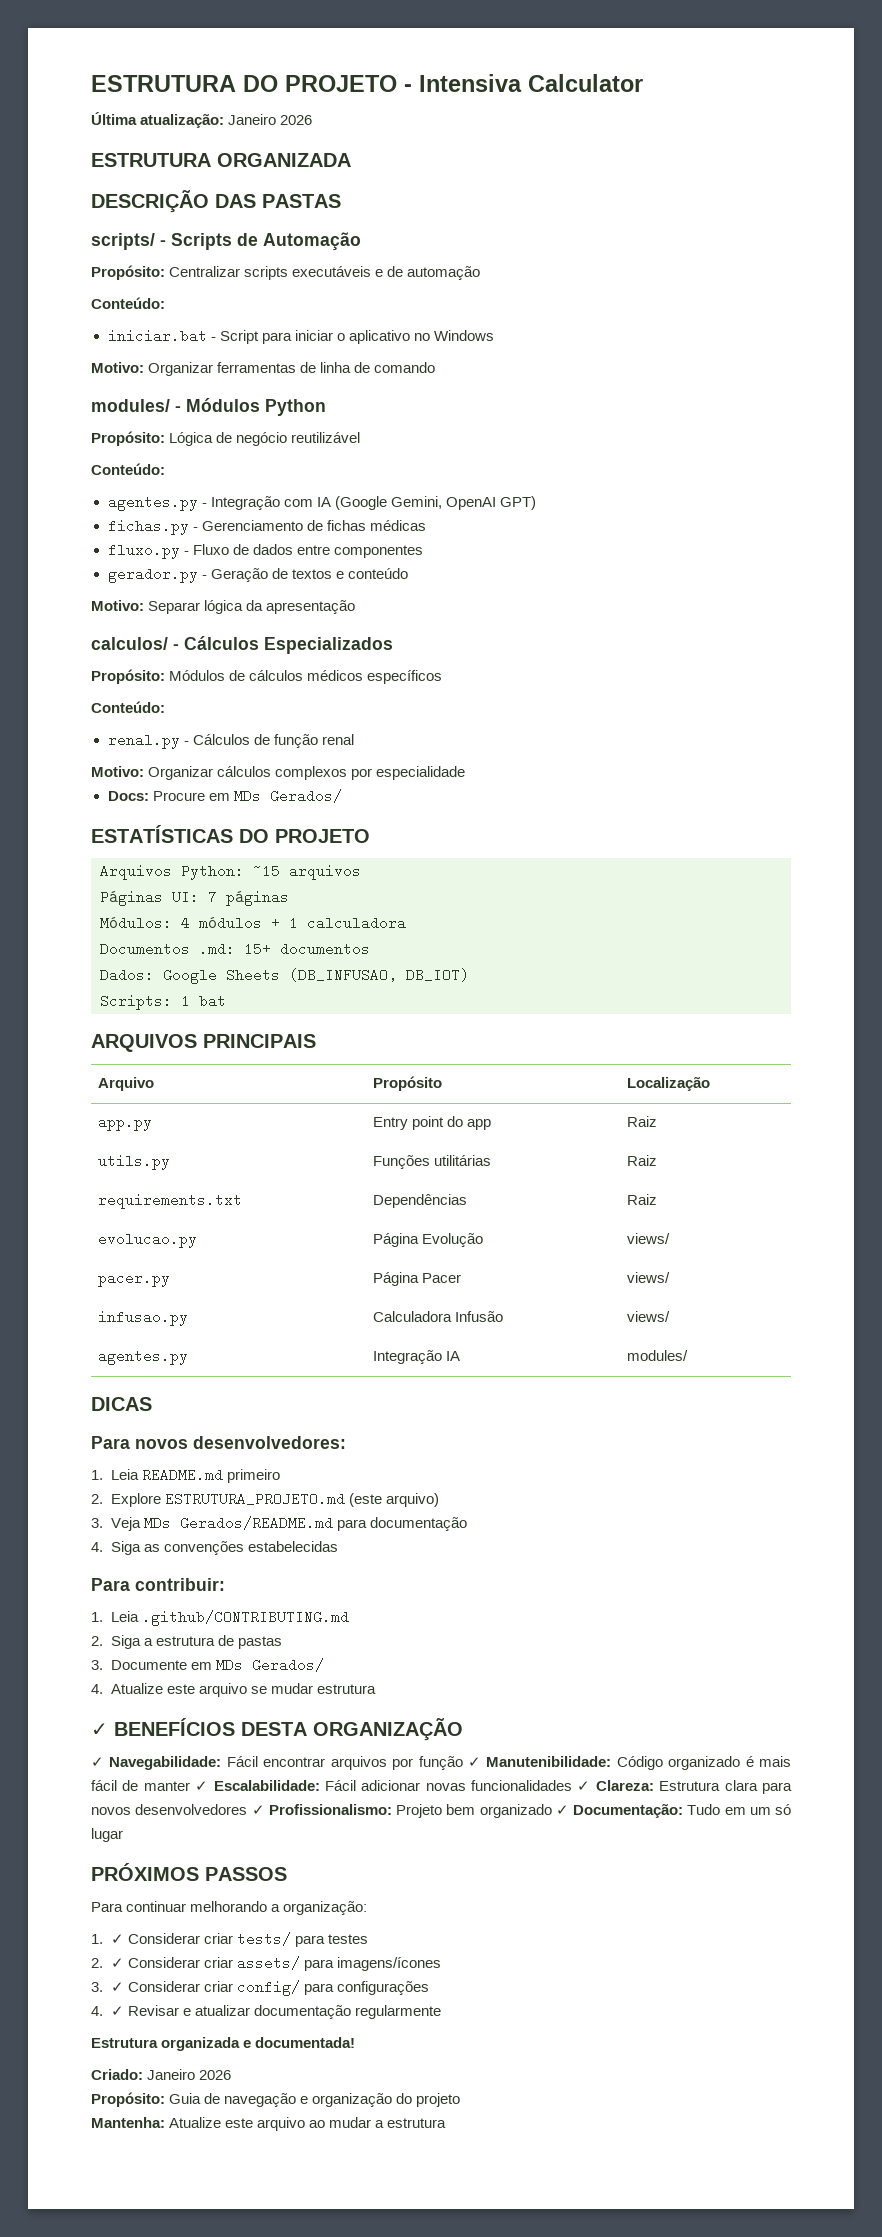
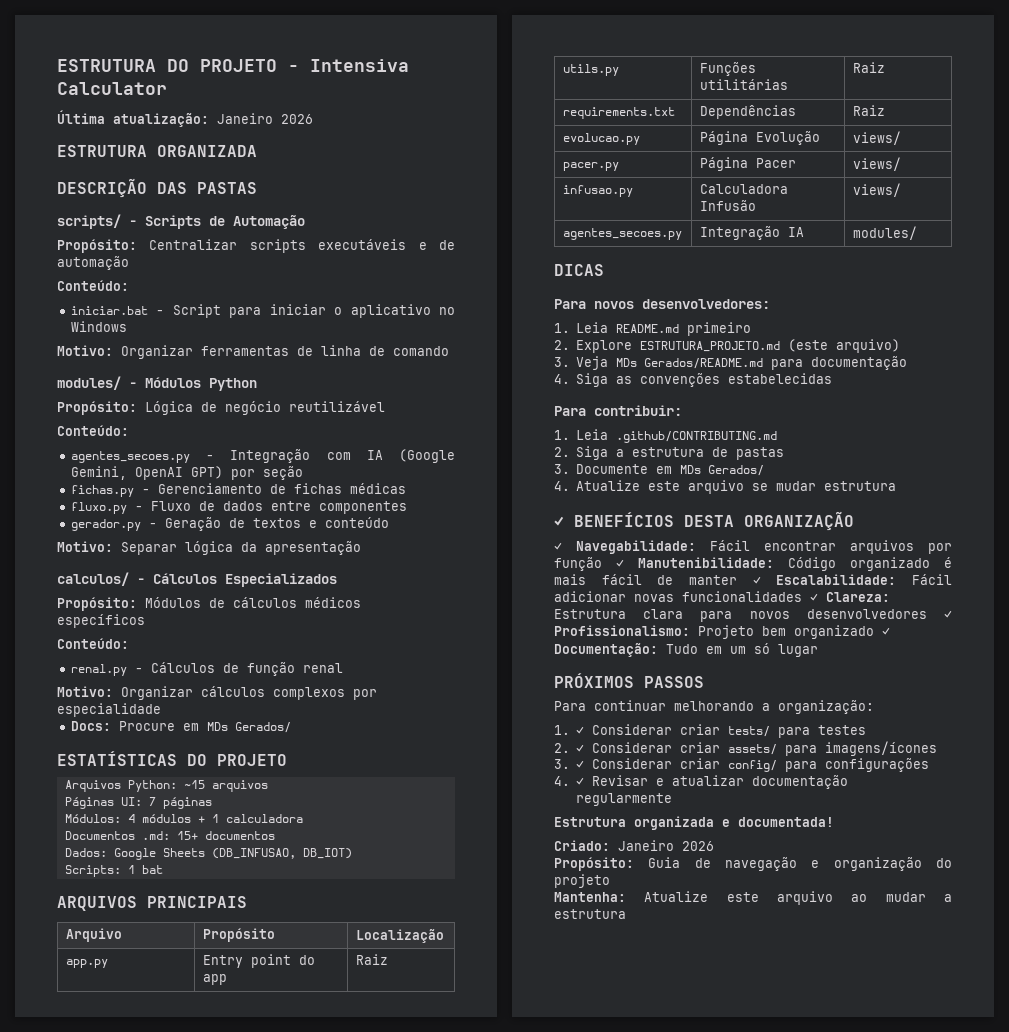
[107,495,198,511] agentes.py -> [70,451,190,463] agentes_secoes.py
(536, 503) none -> [230,466,303,480] por seção
[97,1349,188,1365] agentes.py -> [562,228,682,240] agentes_secoes.py

